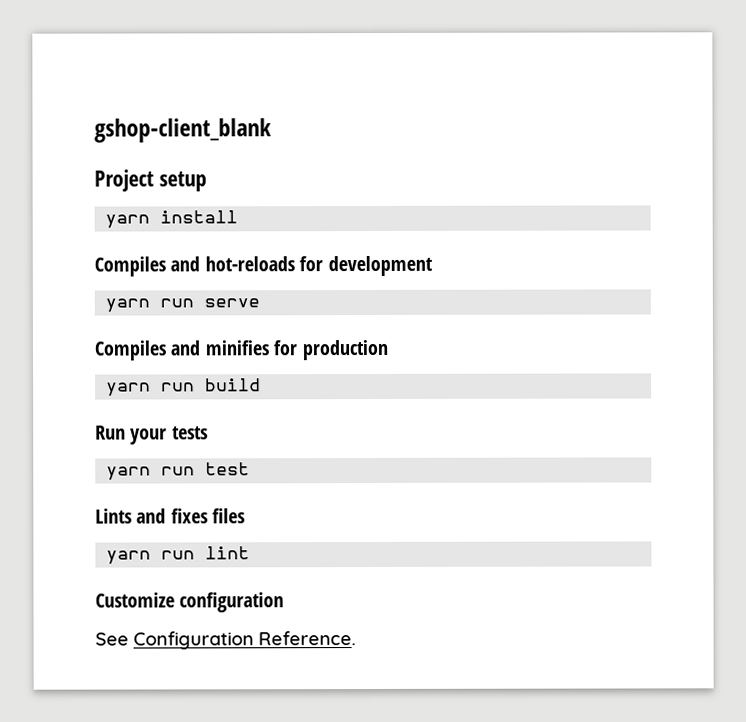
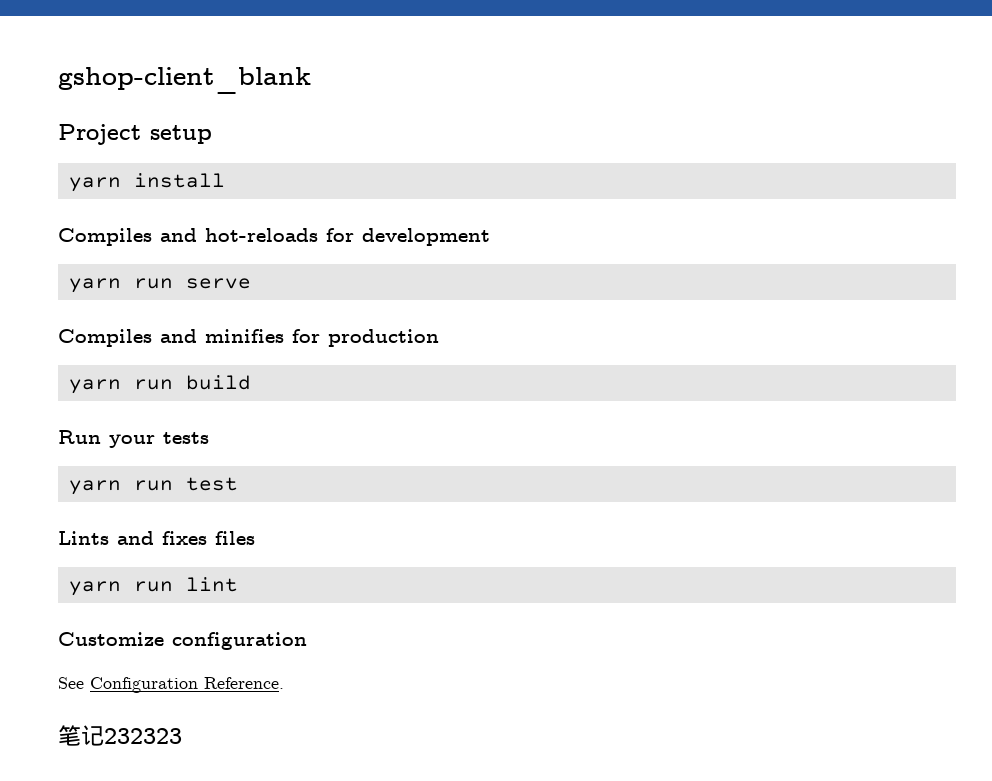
(356, 638) none -> [58,725,182,746] // 笔记232323

